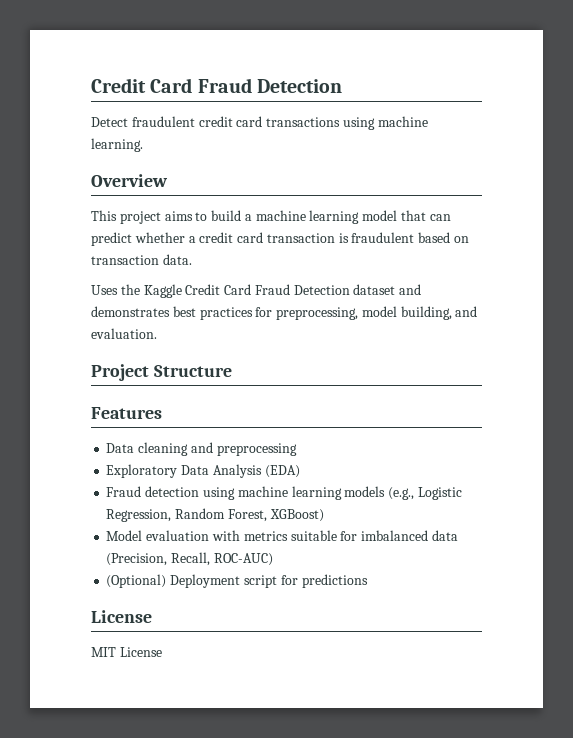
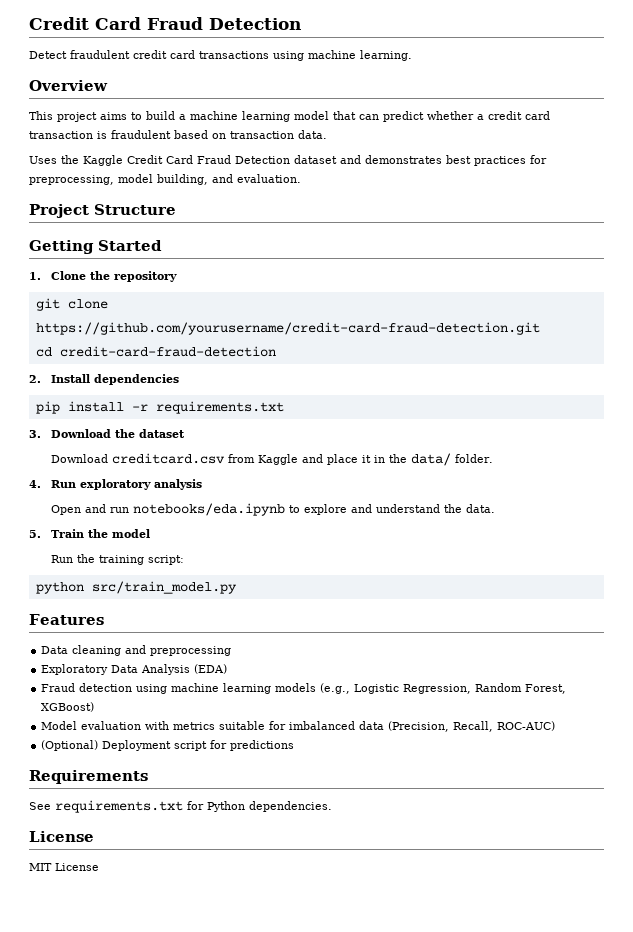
(232, 371) none -> [29,240,162,254] [29,271,177,282] [35,298,108,311] [35,322,540,335] [35,346,276,357] [29,374,179,385] [35,401,284,414] [29,429,185,438] [50,453,493,466] [29,479,202,490] [50,503,495,516] [29,529,150,538] [50,554,184,565] [35,581,237,594] // Getting Started // 1. Clone the repository // git clone https://github.com/yourusername/credit-card-fraud-detection.git // cd credit-card-fraud-detection // 2. Install dependencies // pip install -r requirements.txt // 3. Download the dataset // Download creditcard.csv from Kaggle and place it in the data/ folder. // 4. Run exploratory analysis // Open and run notebooks/eda.ipynb to explore and understand the data. // 5. Train the model // Run the training script: // python src/train_model.py
(368, 581) none -> [29,770,148,784] [29,800,332,813] // Requirements // See requirements.txt for Python dependencies.

